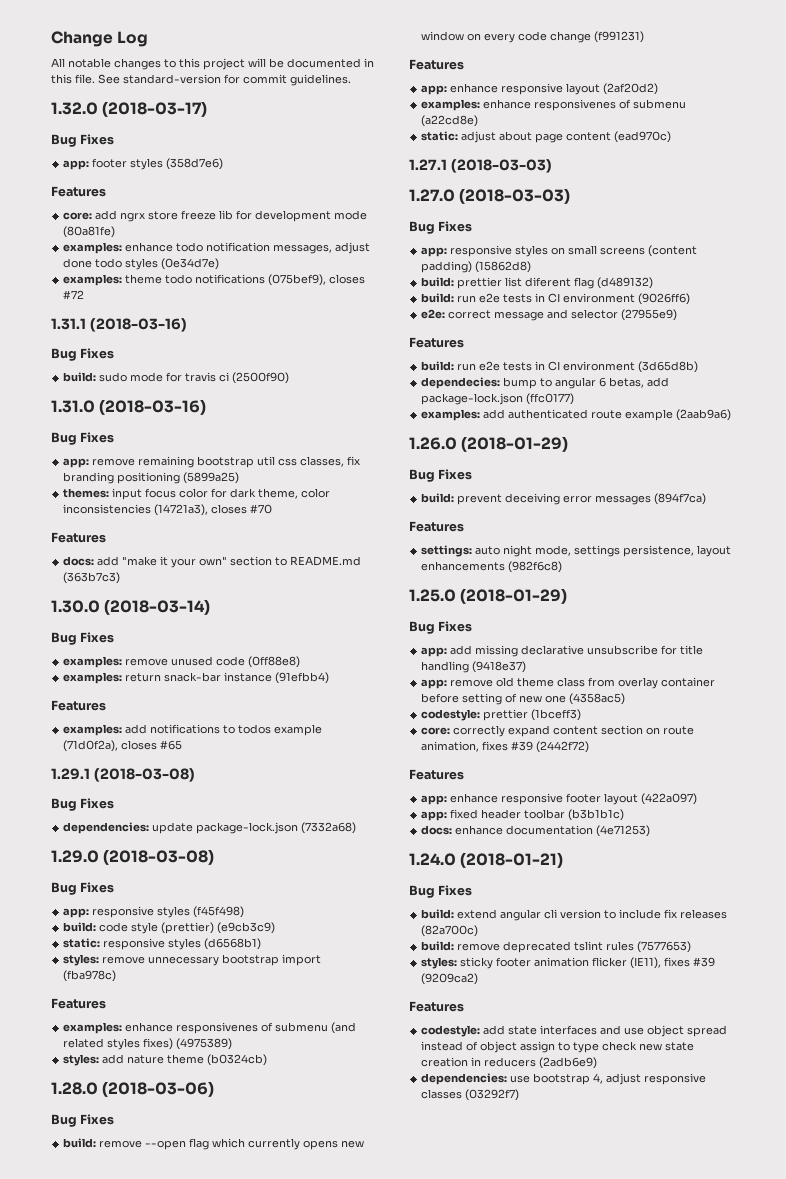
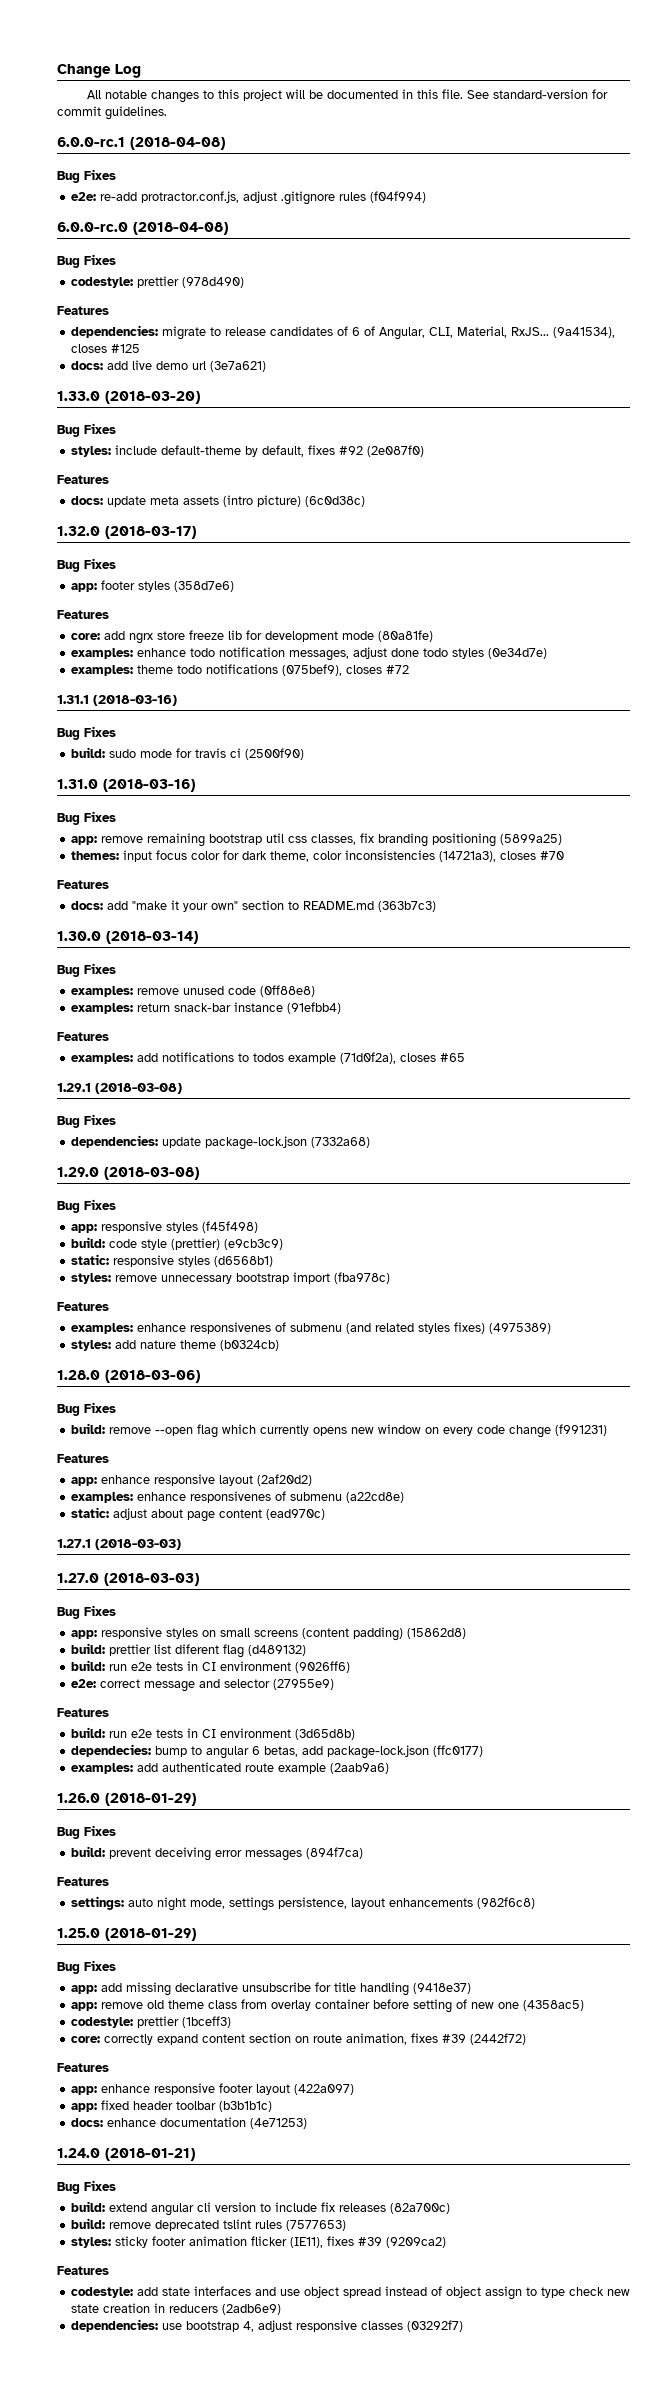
(351, 80) none -> [57,137,225,150] [57,169,116,183] [70,191,426,205] [57,222,228,235] [57,254,116,268] [70,276,244,288] [57,306,109,315] [70,325,615,340] [70,344,140,353] [70,360,266,372] [57,391,200,404] [57,423,116,437] [70,445,424,457] [57,475,109,484] [70,495,365,507] // 6.0.0-rc.1 (2018-04-08) // Bug Fixes // e2e: re-add protractor.conf.js, adjust .gitignore rules (f04f994) // 6.0.0-rc.0 (2018-04-08) // Bug Fixes // codestyle: prettier (978d490) // Features // dependencies: migrate to release candidates of 6 of Angular, CLI, Material, RxJS... (9a41534), closes #125 // docs: add live demo url (3e7a621) // 1.33.0 (2018-03-20) // Bug Fixes // styles: include default-theme by default, fixes #92 (2e087f0) // Features // docs: update meta assets (intro picture) (6c0d38c)

